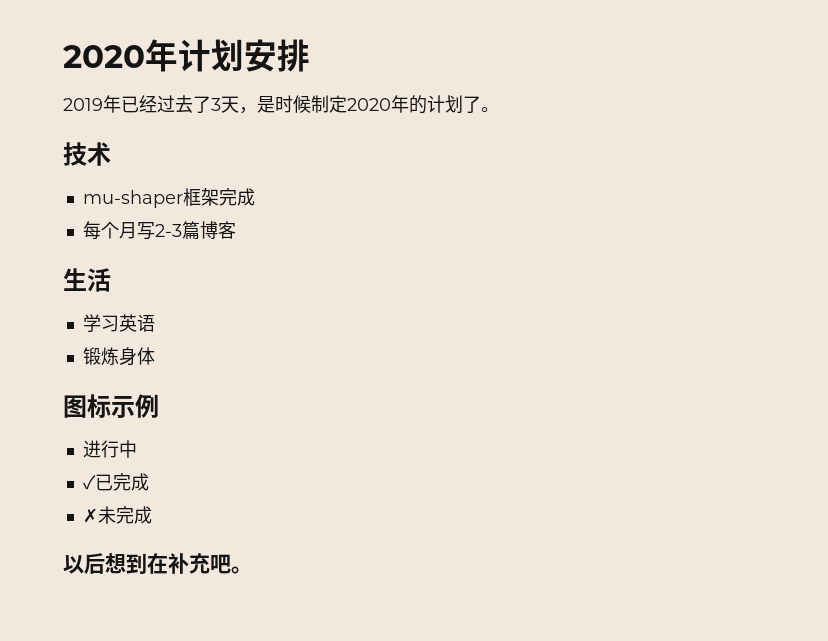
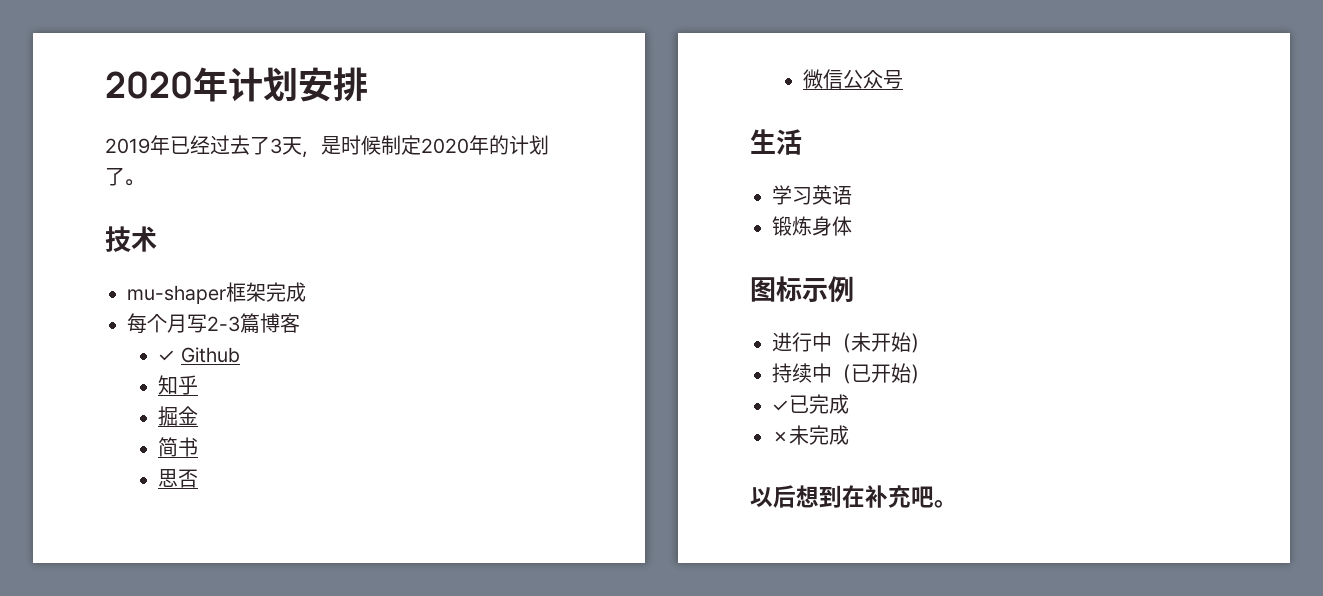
(236, 230) none -> [158,347,240,363] [158,375,199,395] [158,406,199,426] [158,437,199,457] [158,469,199,488] [803,69,904,89] // ✓ Github // 知乎 // 掘金 // 简书 // 思否 // 微信公众号
(137, 449) none -> [832,332,930,353] [772,363,930,384] （未开始） // 持续中（已开始）

